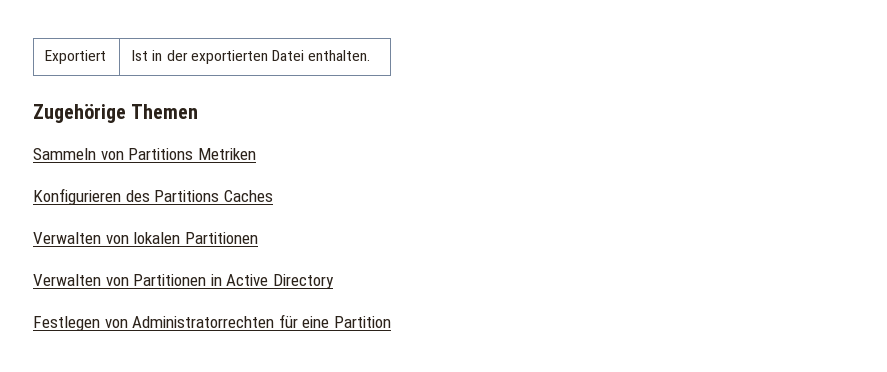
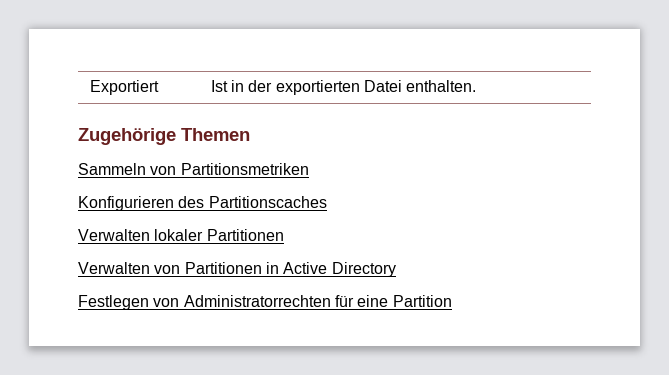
[128,148,256,160] Partitions Metriken -> [180,163,309,175] Partitionsmetriken
[154,190,273,202] [33,232,181,244] Partitions Caches // Verwalten von lokalen -> [208,196,327,208] [78,229,204,241] Partitionscaches // Verwalten lokaler

